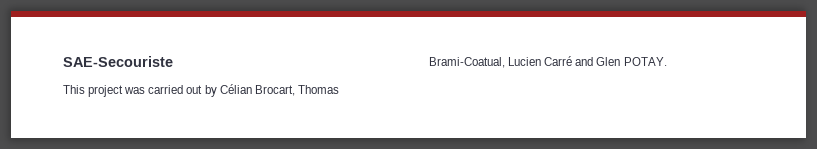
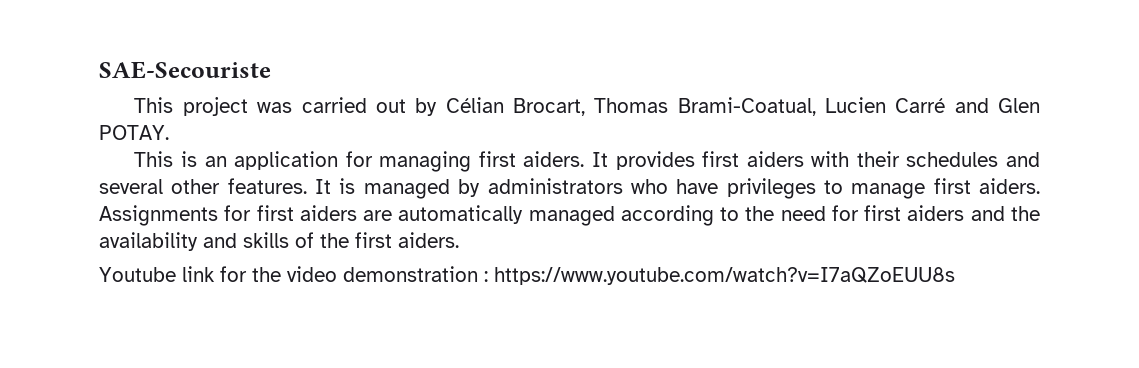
(667, 61) none -> [134,151,1040,172] [99,178,1041,199] [99,205,1040,226] [99,232,459,251] [99,266,955,285] // This is an application for managing first aiders. It provides first aiders with their schedules and several other features. It is managed by administrators who have privileges to manage first aiders. Assignments for first aiders are automatically managed according to the need for first aiders and the availability and skills of the first aiders. // Youtube link for the video demonstration : https://www.youtube.com/watch?v=I7aQZoEUU8s

